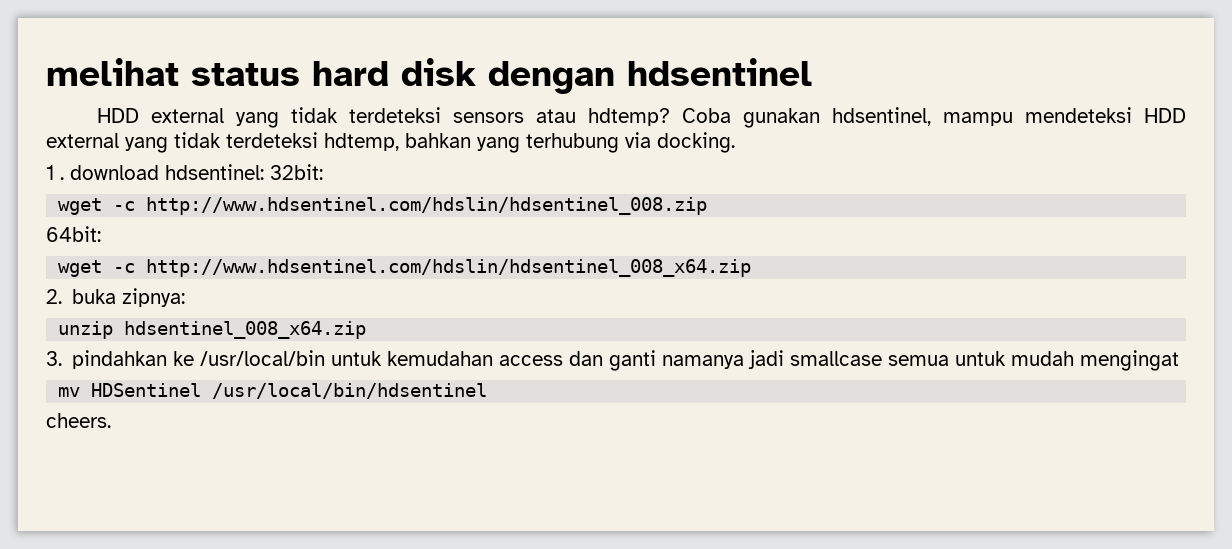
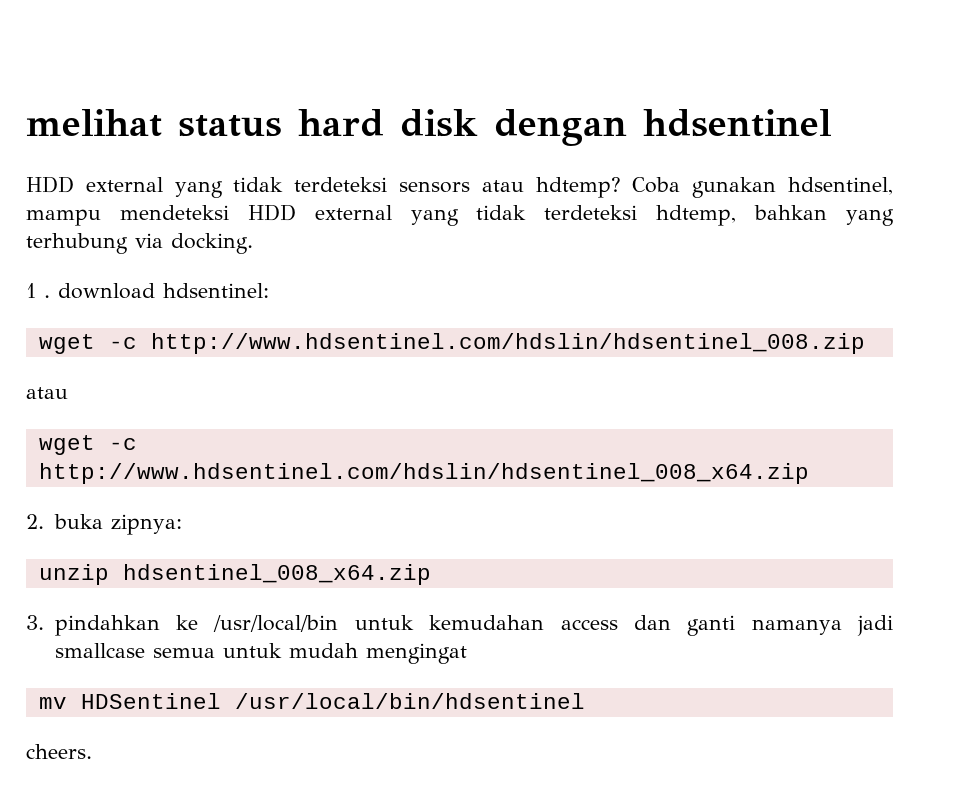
[270,164,323,180] 32bit: -> (269, 290) none
[46,226,101,242] 64bit: -> [26,387,68,399] atau

